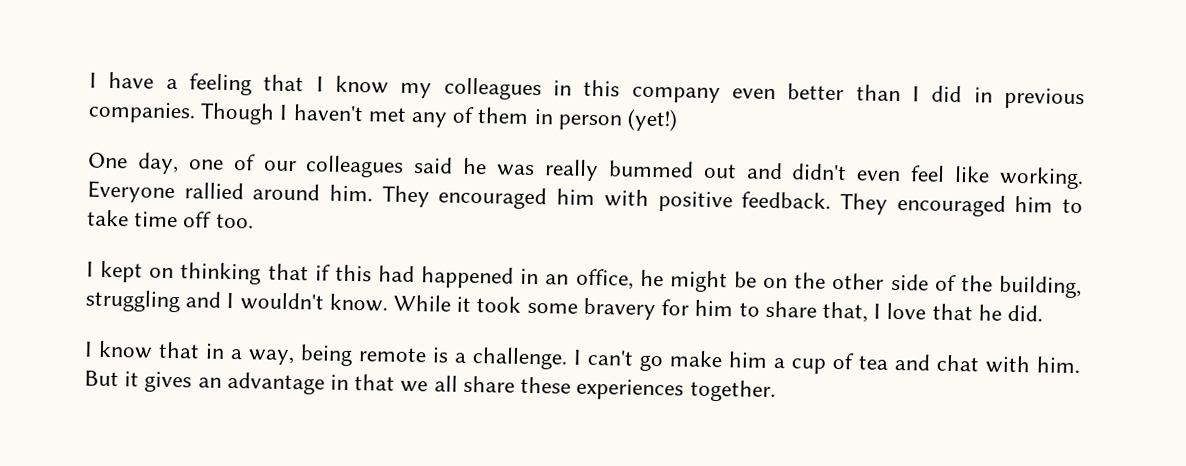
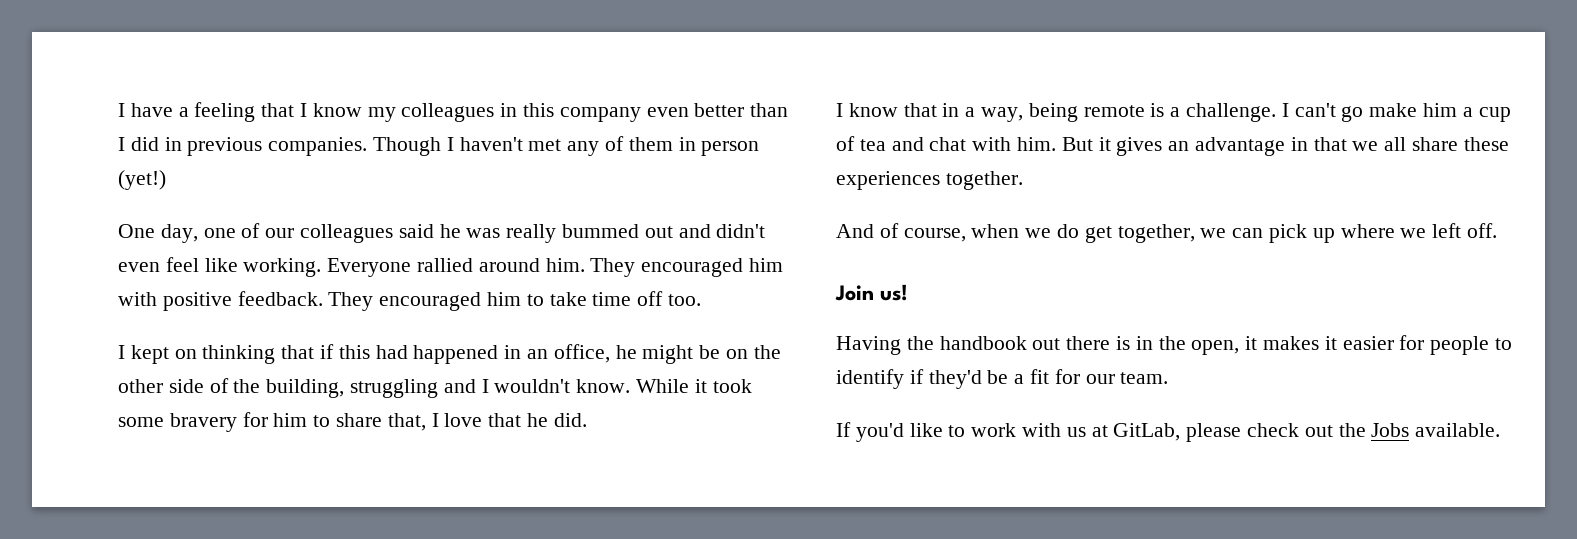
(776, 391) none -> [836,223,1498,243] [835,284,908,301] [836,335,1513,355] [836,369,1169,389] [836,422,1501,442] // And of course, when we do get together, we can pick up where we left off. // Join us! // Having the handbook out there is in the open, it makes it easier for people to identify if they'd be a fit for our team. // If you'd like to work with us at GitLab, please check out the Jobs available.

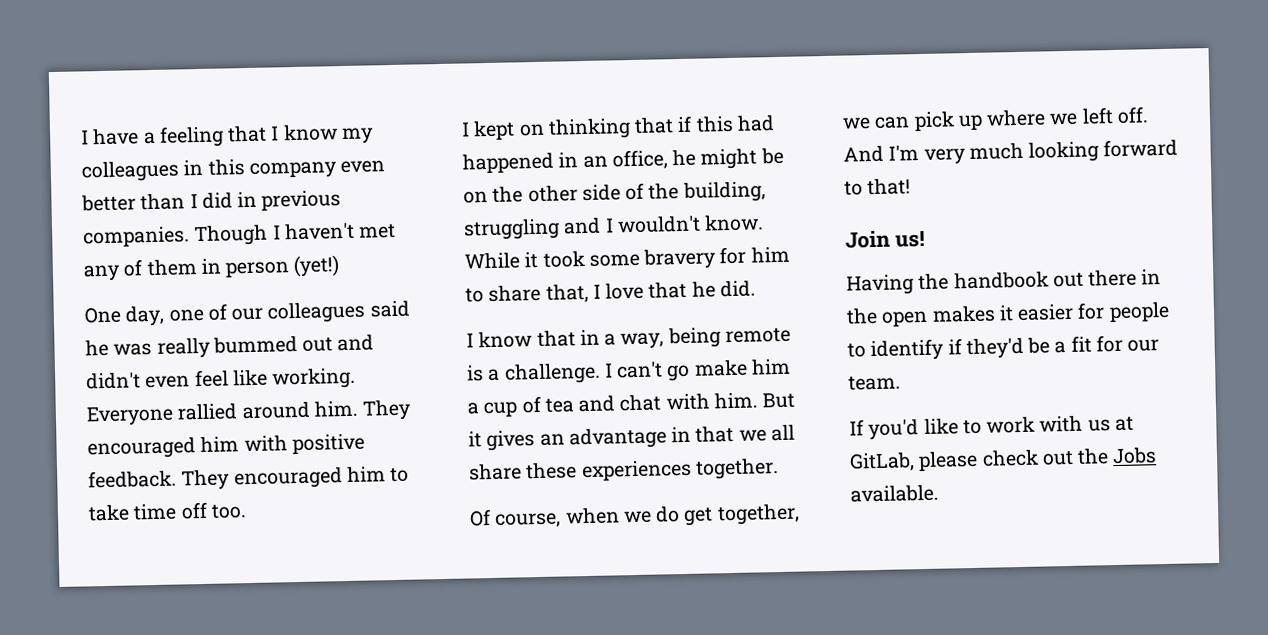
[836,223,899,238] And of -> [469,509,491,527] Of
(1498, 230) none -> [843,138,1179,165] [844,178,912,196] And I'm very much looking forward to that!
[1116,336,1131,350] is -> (1138, 278) none
[1191,336,1258,355] open, it -> [881,310,929,327] open

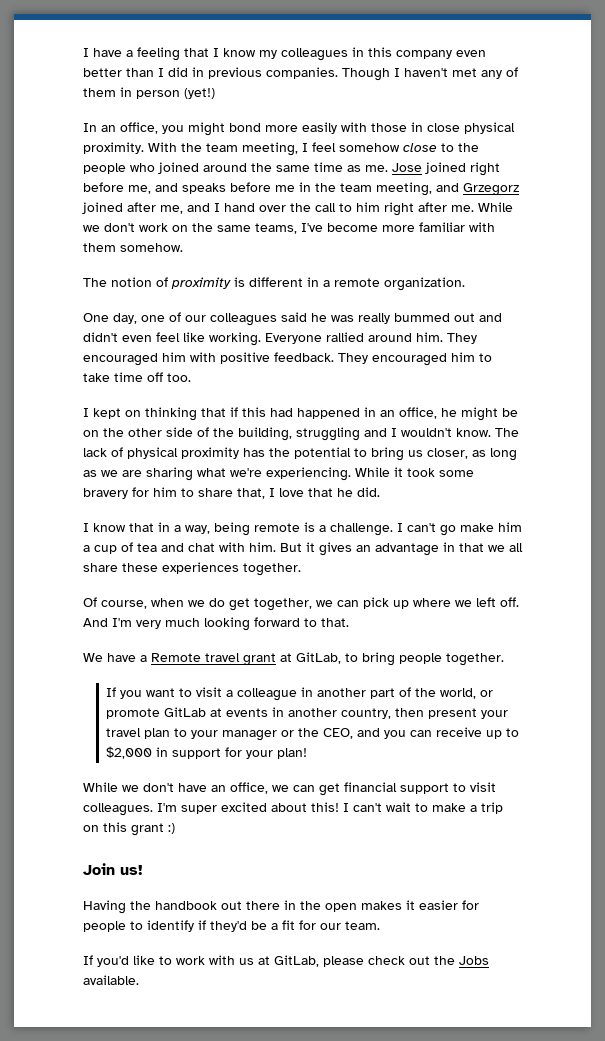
(341, 266) none -> [83,122,515,136] [83,142,479,156] [83,162,500,176] [83,182,520,196] [82,202,513,216] [83,222,495,234] [83,243,183,252] [83,277,465,291] // In an office, you might bond more easily with those in close physical proximity. With the team meeting, I feel somehow close to the people who joined around the same time as me. Jose joined right before me, and speaks before me in the team meeting, and Grzegorz joined after me, and I hand over the call to him right after me. While we don't work on the same teams, I've become more familiar with them somehow. // The notion of proximity is different in a remote organization.
(765, 223) none -> [495,428,519,437] [83,447,517,461] [83,467,351,481] The lack of physical proximity has the potential to bring us closer, as long as we are sharing what we're experiencing.
[867,178,912,196] that! -> [321,618,349,627] [83,652,504,666] [106,687,494,701] [106,707,509,719] [106,727,520,741] [106,746,308,759] [83,782,496,796] [83,802,503,816] [83,822,175,836] that. // We have a Remote travel grant at GitLab, to bring people together. // If you want to visit a colleague in another part of the world, or promote GitLab at events in another country, then present your travel plan to your manager or the CEO, and you can receive up to $2,000 in support for your plan! // While we don't have an office, we can get financial support to visit colleagues. I'm super excited about this! I can't wait to make a trip on this grant :)

